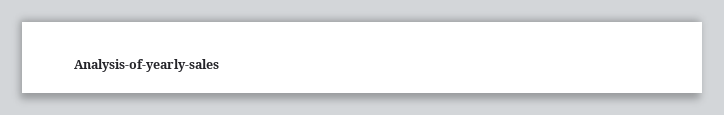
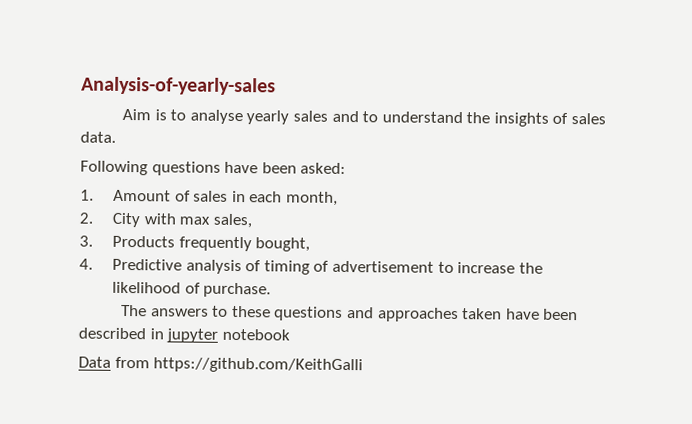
(219, 65) none -> [121,108,607,127] [80,131,116,143] [80,160,347,176] [80,189,338,206] [79,212,252,229] [79,235,311,252] [79,258,543,275] [112,281,272,298] [120,304,579,323] [78,327,290,343] [78,356,364,374] // Aim is to analyse yearly sales and to understand the insights of sales data. // Following questions have been asked: // 1. Amount of sales in each month, // 2. City with max sales, // 3. Products frequently bought, // 4. Predictive analysis of timing of advertisement to increase the likelihood of purchase. // The answers to these questions and approaches taken have been described in jupyter notebook // Data from https://github.com/KeithGalli

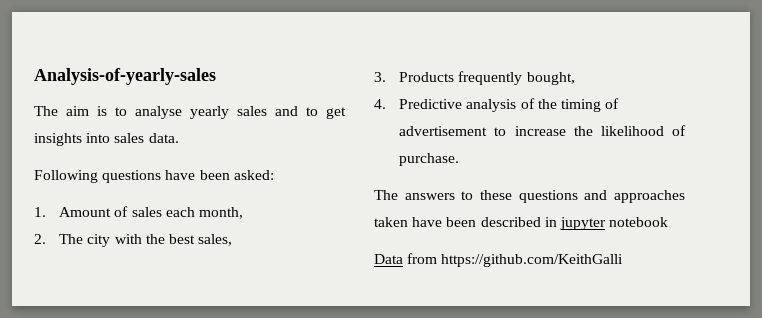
[121,108,151,121] Aim -> [34,106,89,116] The aim
[381,111,569,127] understand the insights of -> [326,107,346,119] [34,133,111,146] get insights into
[231,190,246,203] in -> (162, 212) none
[112,212,211,228] City with max -> [59,234,195,247] The city with the best
(262, 266) none -> [537,99,557,109] the

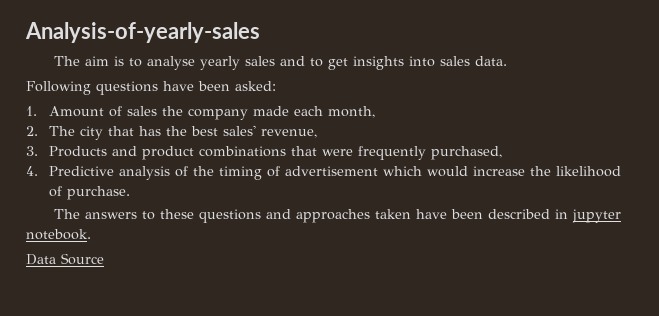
(162, 212) none -> [162,106,290,120] the company made
[114,234,233,246] [374,71,575,85] with the best sales, // 3. Products frequently bought, -> [108,125,318,138] [26,146,503,160] that has the best sales' revenue, // 3. Products and product combinations that were frequently purchased,
[494,127,507,136] to -> [383,166,469,177] which would
[609,217,669,227] notebook -> [26,229,91,240] notebook.
[407,253,624,267] from https://github.com/KeithGalli -> [61,253,104,265] Source

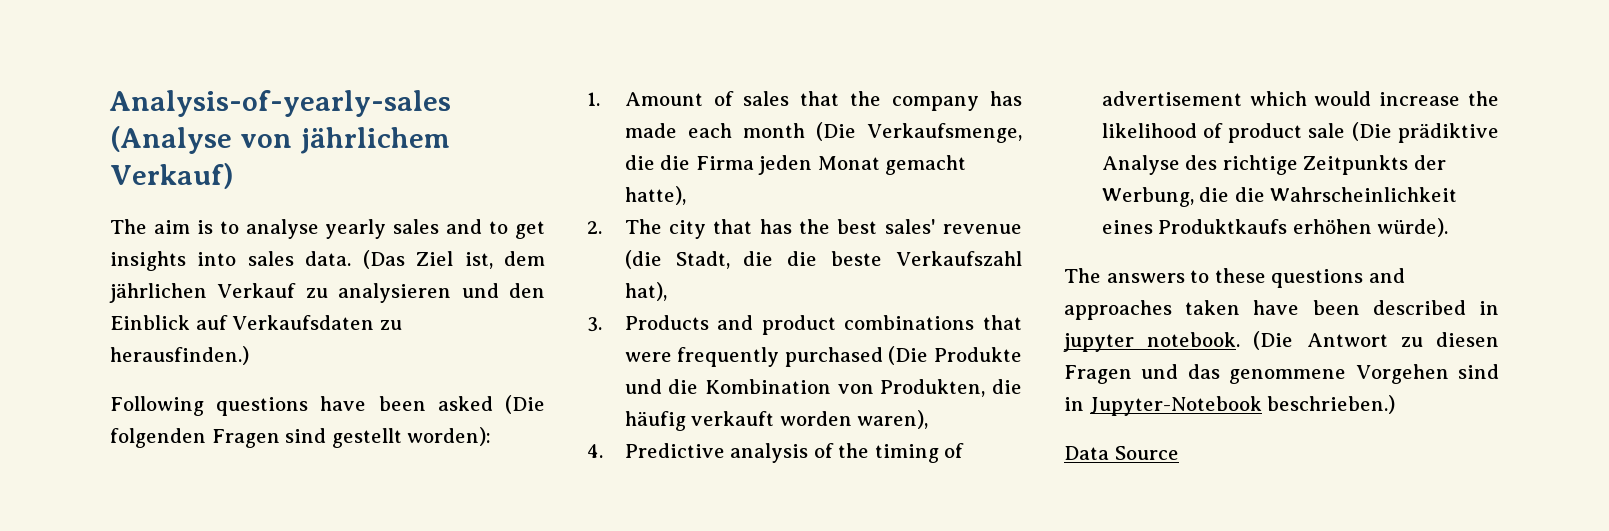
(260, 32) none -> [110,126,450,154] [110,163,234,189] (Analyse von jährlichem Verkauf)
[26,81,276,95] // Following questions have been asked: -> [362,250,545,269] [109,283,545,303] [110,315,402,330] [110,346,249,365] [110,395,545,416] [110,427,492,448] (Das Ziel ist, dem jährlichen Verkauf zu analysieren und den Einblick auf Verkaufsdaten zu herausfinden.) // Following questions have been asked (Die folgenden Fragen sind gestellt worden):
(158, 111) none -> [800,91,840,106] that
(249, 114) none -> [990,91,1023,106] has
[328,106,376,118] month, -> [742,122,1023,143] [624,155,967,175] [624,186,686,205] month (Die Verkaufsmenge, die die Firma jeden Monat gemacht hatte),
[261,129,318,138] revenue, -> [943,224,1022,234] [624,250,1023,269] [624,282,667,301] revenue (die Stadt, die die beste Verkaufszahl hat),
[431,146,503,160] purchased, -> [784,346,1022,367] [624,379,1023,397] [624,410,929,431] purchased (Die Produkte und die Kombination von Produkten, die häufig verkauft worden waren),
[67,186,131,200] purchase. -> [1228,122,1499,143] [1101,155,1446,175] [1101,187,1458,207] [1101,218,1449,237] product sale (Die prädiktive Analyse des richtige Zeitpunkts der Werbung, die die Wahrscheinlichkeit eines Produktkaufs erhöhen würde).
(91, 234) none -> [1253,331,1499,350] [1064,364,1499,384] [1064,395,1396,416] (Die Antwort zu diesen Fragen und das genommene Vorgehen sind in Jupyter-Notebook beschrieben.)

